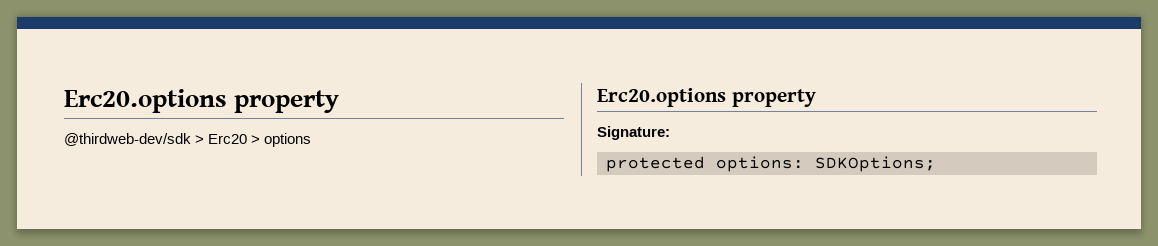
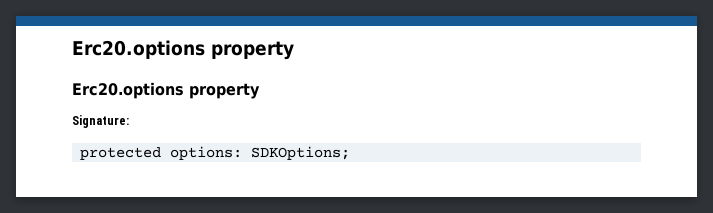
[64,89,340,113] [64,133,312,147] Erc20.options property // @thirdweb-dev/sdk > Erc20 > options -> [72,40,294,60] Erc20.options property

